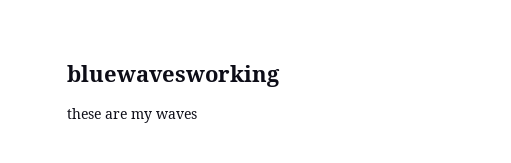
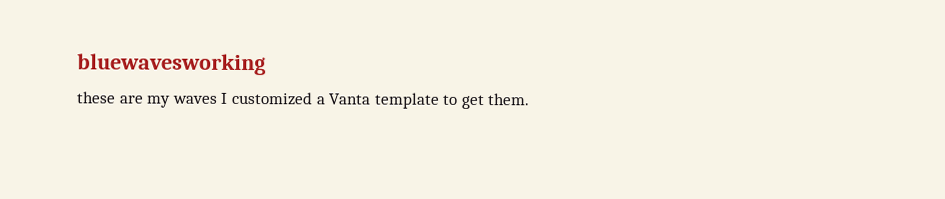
(197, 115) none -> [220,91,531,110] I customized a Vanta template to get them.

